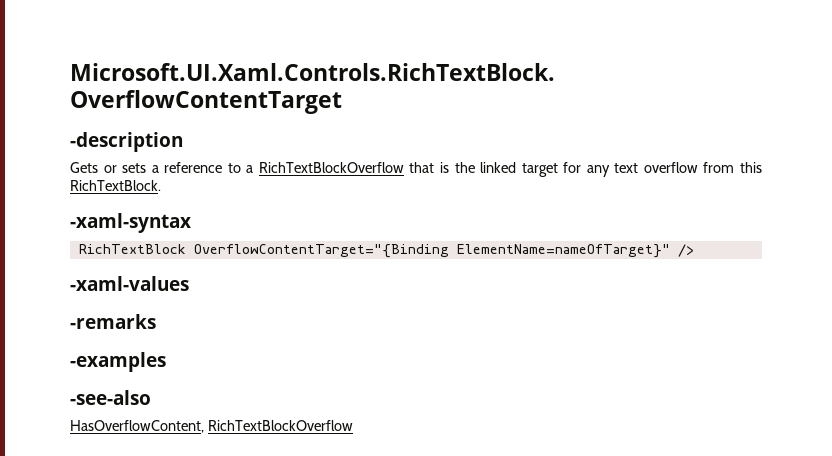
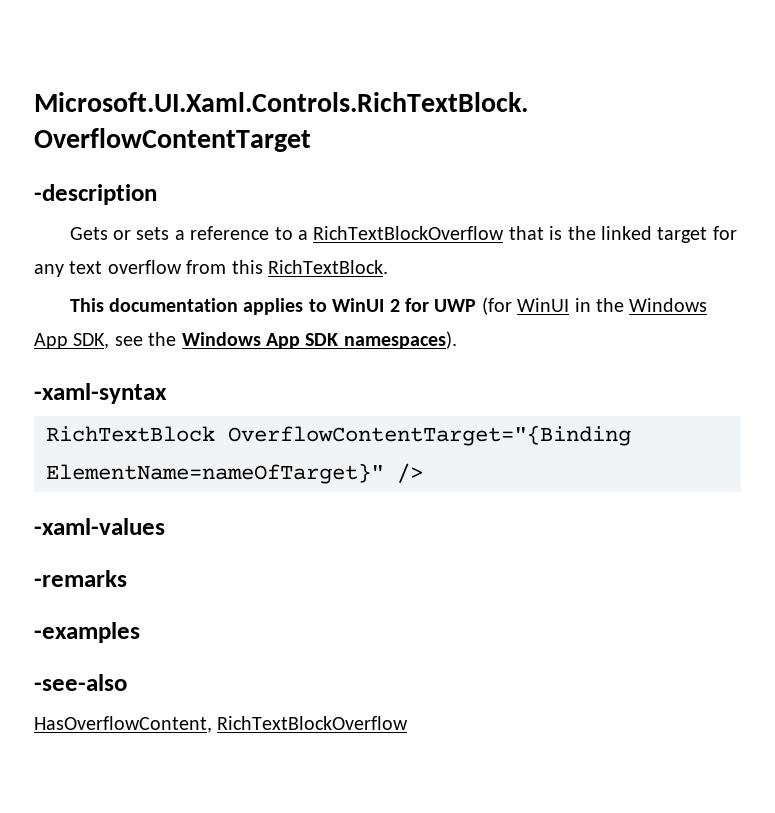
(161, 185) none -> [69,297,708,315] [34,331,457,349] // This documentation applies to WinUI 2 for UWP (for WinUI in the Windows App SDK, see the Windows App SDK namespaces).

